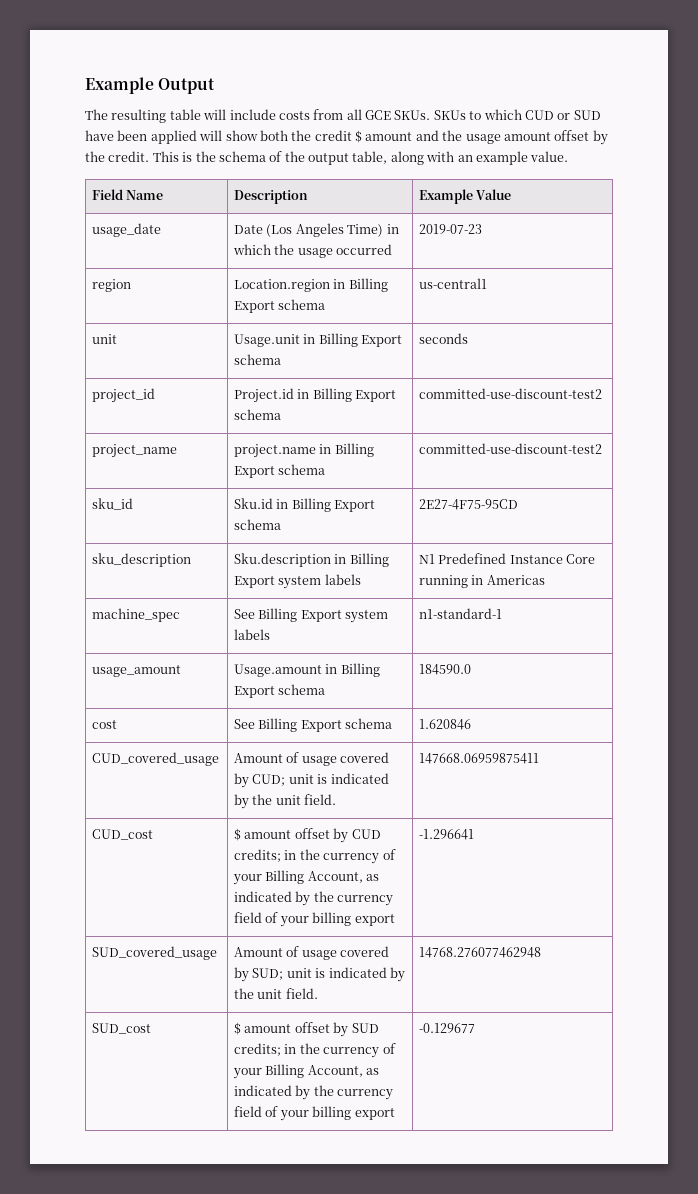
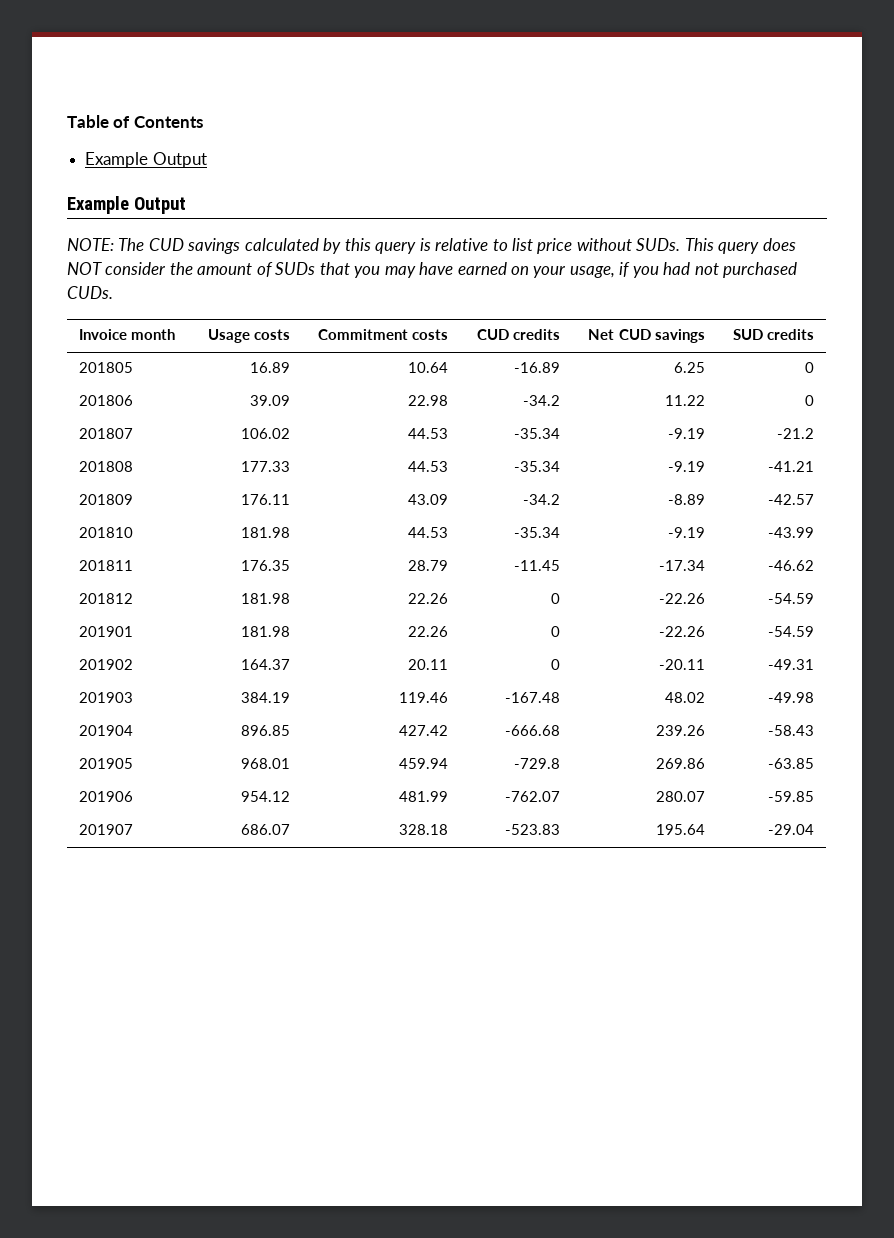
[85,77,216,94] [85,109,601,123] [85,130,608,145] [85,151,569,165] [92,189,164,200] [234,190,309,204] [419,189,512,204] [92,223,162,237] [234,223,399,237] [233,244,393,258] [419,224,483,234] [92,279,132,292] [234,278,388,292] [234,299,326,313] [419,278,488,289] [92,334,118,344] [234,333,403,347] [234,354,282,365] [419,333,469,344] [92,388,156,403] [234,388,397,403] [234,409,282,420] [419,388,603,399] [92,444,178,458] [234,443,374,458] [234,464,326,478] [419,443,603,454] [92,498,134,510] [234,498,376,512] [234,519,282,530] [419,499,519,510] [92,553,192,567] [234,553,389,567] [234,574,361,589] [419,553,596,564] [419,575,545,588] [92,608,181,622] [234,608,389,623] [234,629,271,640] [419,608,503,619] [92,665,182,677] [234,663,380,677] [234,684,326,698] [419,664,472,675] [92,720,118,729] [234,718,393,732] [419,719,472,730] [92,752,220,766] [234,752,390,766] [234,773,389,788] [234,794,337,809] [419,753,540,764] [92,829,154,840] [234,828,381,843] [234,849,396,864] [233,870,380,885] [234,891,394,906] [234,912,395,927] [419,829,475,840] [92,946,218,960] [234,946,390,960] [234,967,405,982] [234,988,318,999] [419,947,542,958] [92,1023,152,1034] [234,1022,379,1037] [234,1043,396,1058] [233,1064,380,1079] [234,1085,394,1100] [234,1106,395,1121] [419,1023,476,1033] Example Output // The resulting table will include costs from all GCE SKUs. SKUs to which CUD or SUD have been applied will show both the credit $ amount and the usage amount offset by the credit. This is the schema of the output table, along with an example value. // Field Name | Description | Example Value // usage_date | Date (Los Angeles Time) in which the usage occurred | 2019-07-23 // region | Location.region in Billing Export schema | us-central1 // unit | Usage.unit in Billing Export schema | seconds // project_id | Project.id in Billing Export schema | committed-use-discount-test2 // project_name | project.name in Billing Export schema | committed-use-discount-test2 // sku_id | Sku.id in Billing Export schema | 2E27-4F75-95CD // sku_description | Sku.description in Billing Export system labels | N1 Predefined Instance Core running in Americas // machine_spec | See Billing Export system labels | n1-standard-1 // usage_amount | Usage.amount in Billing Export schema | 184590.0 // cost | See Billing Export schema | 1.620846 // CUD_covered_usage | Amount of usage covered by CUD; unit is indicated by the unit field. | 147668.06959875411 // CUD_cost | $ amount offset by CUD credits; in the currency of your Billing Account, as indicated by the currency field of your billing export | -1.296641 // SUD_covered_usage | Amount of usage covered by SUD; unit is indicated by the unit field. | 14768.276077462948 // SUD_cost | $ amount offset by SUD credits; in the currency of your Billing Account, as indicated by the currency field of your billing export | -0.129677 -> [67,115,203,128] [85,152,207,168] [67,196,186,214] [67,238,796,254] [67,262,798,278] [67,286,113,299] [79,329,176,340] [207,329,290,343] [317,329,448,340] [476,329,560,340] [588,329,705,343] [732,329,814,340] [79,362,134,373] [249,362,290,373] [407,362,448,373] [513,362,560,373] [673,362,705,373] [804,362,814,373] [79,395,134,406] [249,395,290,406] [407,395,448,406] [522,395,560,406] [664,395,705,406] [804,395,814,406] [79,428,134,439] [240,428,290,439] [407,428,448,439] [513,428,560,439] [667,428,705,439] [776,428,814,439] [79,461,134,472] [240,461,290,472] [407,461,448,472] [513,461,560,472] [667,461,705,472] [767,461,814,472] [79,494,134,505] [240,494,290,505] [407,494,448,505] [522,494,560,505] [667,494,705,505] [767,494,814,505] [79,527,134,538] [240,527,290,538] [407,527,448,538] [513,527,560,538] [667,527,705,538] [767,527,814,538] [79,560,134,571] [240,560,290,571] [407,560,448,571] [513,560,560,571] [658,560,705,571] [767,560,814,571] [79,593,134,604] [240,593,290,604] [407,593,448,604] [550,593,560,604] [658,593,705,604] [767,593,814,604] [79,626,134,637] [240,626,290,637] [407,626,448,637] [550,626,560,637] [658,626,705,637] [767,626,814,637] [79,659,134,670] [240,659,290,670] [407,659,448,670] [550,659,560,670] [658,659,705,670] [767,659,814,670] [79,692,134,703] [240,692,290,703] [398,692,448,703] [504,692,560,703] [664,692,705,703] [767,692,814,703] [79,725,134,736] [240,725,290,736] [398,725,448,736] [504,725,560,736] [655,725,705,736] [767,725,814,736] [79,758,134,769] [240,758,290,769] [398,758,448,769] [513,758,560,769] [655,758,705,769] [767,758,814,769] [79,791,134,802] [240,791,290,802] [398,791,448,802] [504,791,560,802] [655,791,705,802] [767,791,814,802] [79,824,134,835] [240,824,290,835] [398,824,448,835] [504,824,560,835] [655,824,705,835] [767,824,814,835] Table of Contents // Example Output // Example Output // NOTE: The CUD savings calculated by this query is relative to list price without SUDs. This query does NOT consider the amount of SUDs that you may have earned on your usage, if you had not purchased CUDs. // Invoice month | Usage costs | Commitment costs | CUD credits | Net CUD savings | SUD credits // 201805 | 16.89 | 10.64 | -16.89 | 6.25 | 0 // 201806 | 39.09 | 22.98 | -34.2 | 11.22 | 0 // 201807 | 106.02 | 44.53 | -35.34 | -9.19 | -21.2 // 201808 | 177.33 | 44.53 | -35.34 | -9.19 | -41.21 // 201809 | 176.11 | 43.09 | -34.2 | -8.89 | -42.57 // 201810 | 181.98 | 44.53 | -35.34 | -9.19 | -43.99 // 201811 | 176.35 | 28.79 | -11.45 | -17.34 | -46.62 // 201812 | 181.98 | 22.26 | 0 | -22.26 | -54.59 // 201901 | 181.98 | 22.26 | 0 | -22.26 | -54.59 // 201902 | 164.37 | 20.11 | 0 | -20.11 | -49.31 // 201903 | 384.19 | 119.46 | -167.48 | 48.02 | -49.98 // 201904 | 896.85 | 427.42 | -666.68 | 239.26 | -58.43 // 201905 | 968.01 | 459.94 | -729.8 | 269.86 | -63.85 // 201906 | 954.12 | 481.99 | -762.07 | 280.07 | -59.85 // 201907 | 686.07 | 328.18 | -523.83 | 195.64 | -29.04

